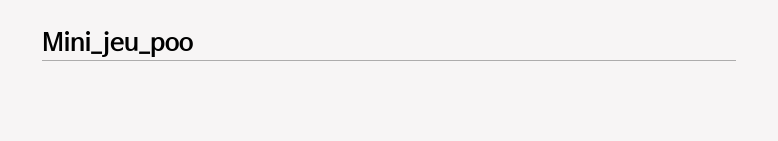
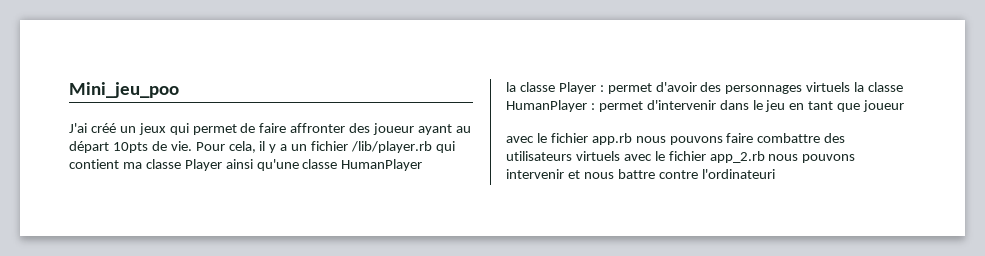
(193, 44) none -> [69,123,471,135] [69,141,455,153] [69,159,423,171] [506,82,904,94] [506,100,905,112] [506,133,846,145] [506,151,856,163] [506,169,775,179] // J'ai créé un jeux qui permet de faire affronter des joueur ayant au départ 10pts de vie. Pour cela, il y a un fichier /lib/player.rb qui contient ma classe Player ainsi qu'une classe HumanPlayer // la classe Player : permet d'avoir des personnages virtuels la classe HumanPlayer : permet d'intervenir dans le jeu en tant que joueur // avec le fichier app.rb nous pouvons faire combattre des utilisateurs virtuels avec le fichier app_2.rb nous pouvons intervenir et nous battre contre l'ordinateuri

